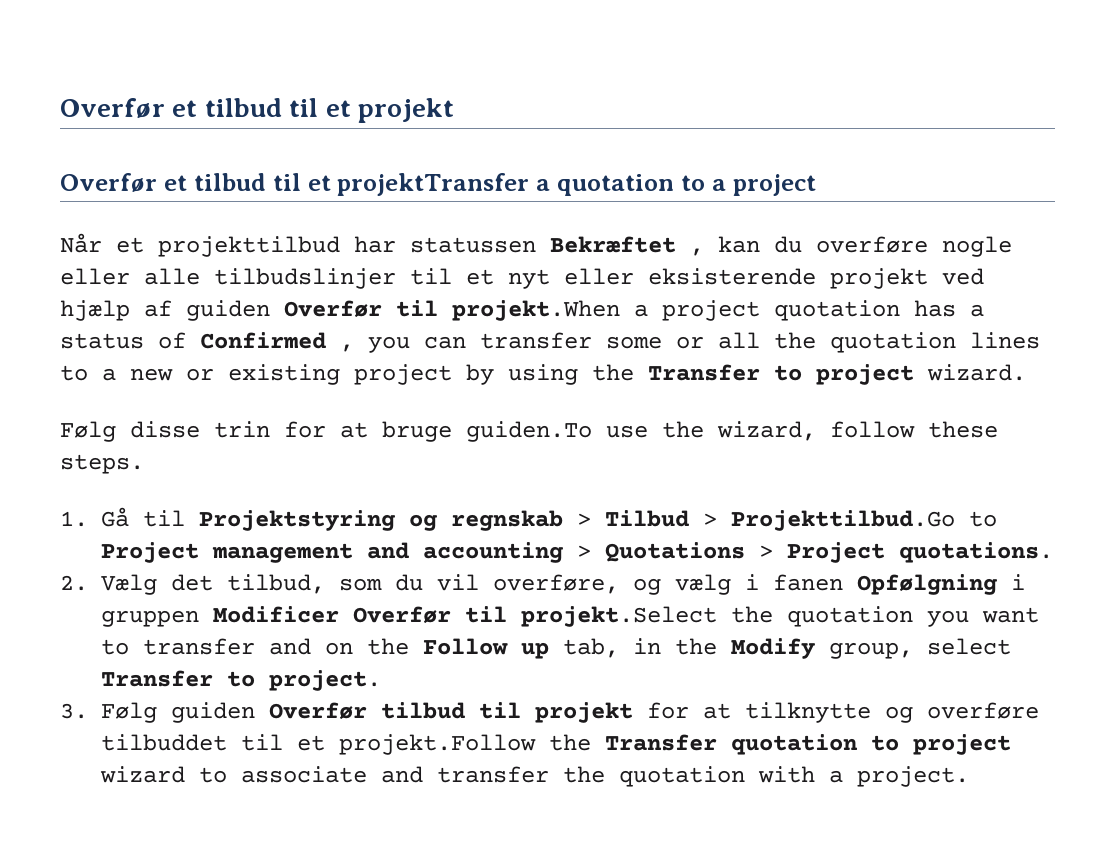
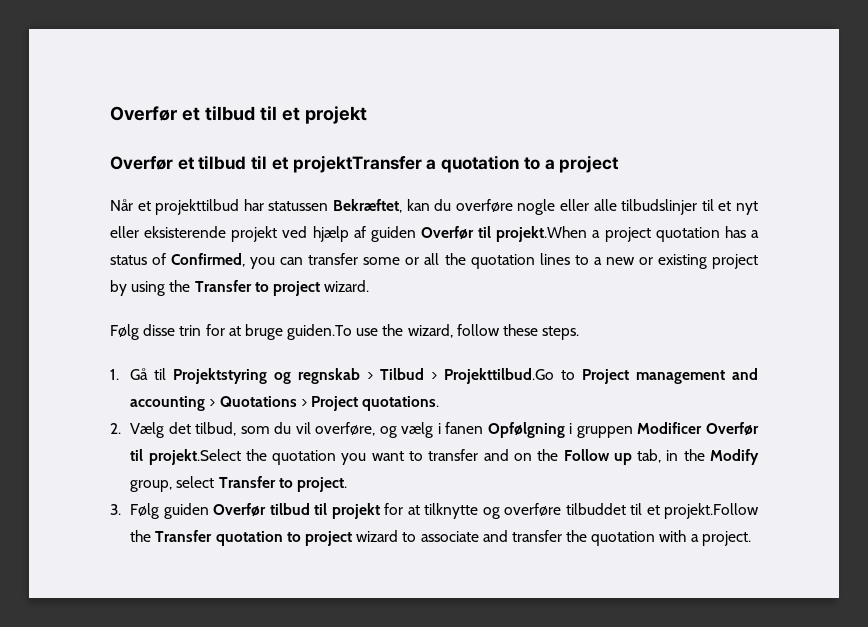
[550,236,704,256] Bekræftet , -> [333,199,402,213] Bekræftet,
[200,332,354,352] Confirmed , -> [171,253,246,267] Confirmed,

